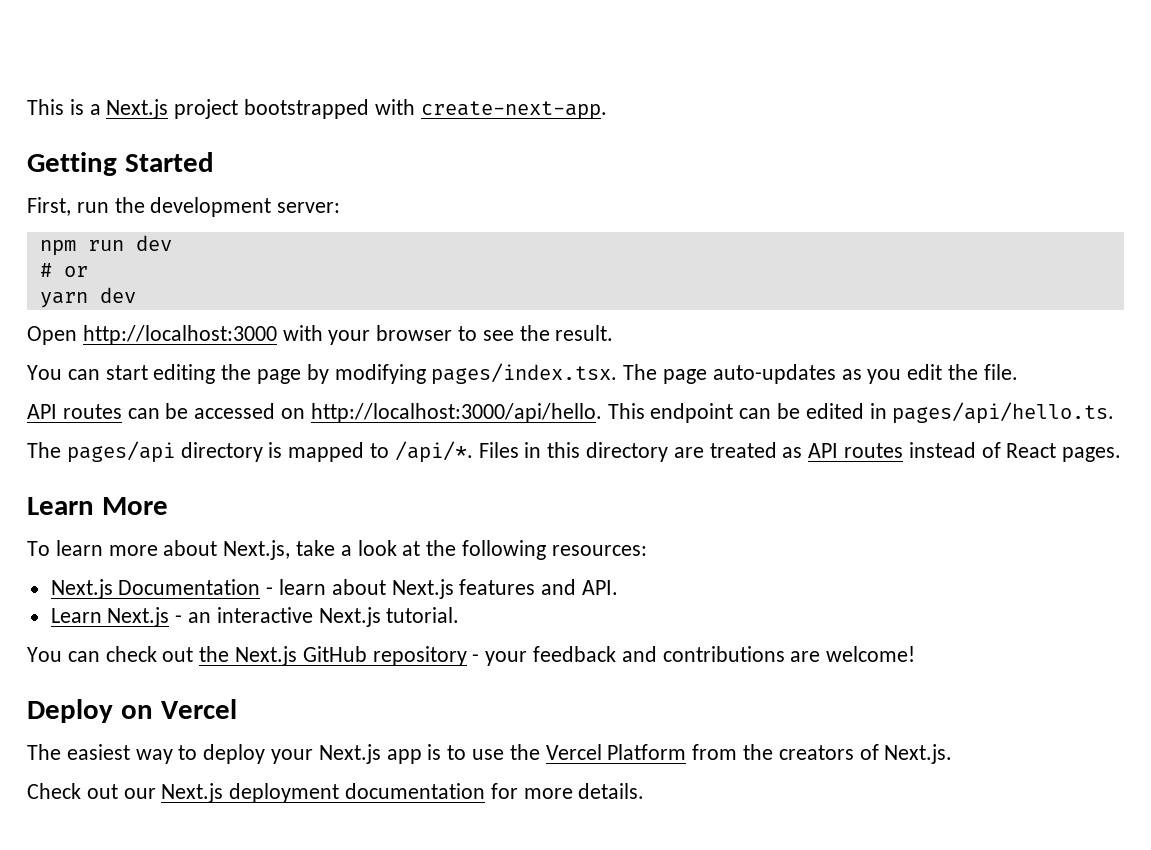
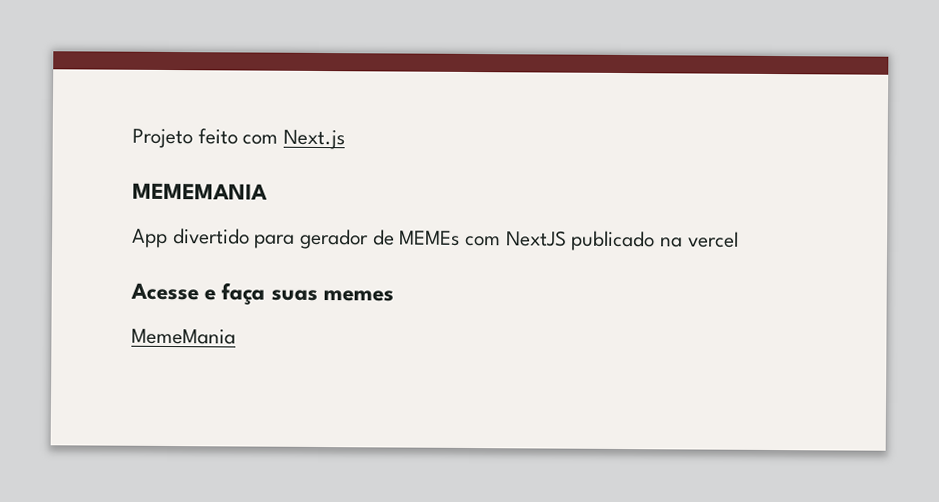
[27,99,607,120] [27,152,214,176] [27,197,341,217] [39,235,172,256] [39,263,88,277] [39,287,136,308] [27,325,614,345] [27,363,1018,385] [27,402,1115,424] [27,441,1122,463] [27,497,168,515] [27,540,647,560] [50,579,619,599] [50,607,460,627] [27,646,916,666] [27,699,237,723] [27,744,953,764] [27,783,645,803] This is a Next.js project bootstrapped with create-next-app. // Getting Started // First, run the development server: // npm run dev // # or // yarn dev // Open http://localhost:3000 with your browser to see the result. // You can start editing the page by modifying pages/index.tsx. The page auto-updates as you edit the file. // API routes can be accessed on http://localhost:3000/api/hello. This endpoint can be edited in pages/api/hello.ts. // The pages/api directory is mapped to /api/*. Files in this directory are treated as API routes instead of React pages. // Learn More // To learn more about Next.js, take a look at the following resources: // Next.js Documentation - learn about Next.js features and API. // Learn Next.js - an interactive Next.js tutorial. // You can check out the Next.js GitHub repository - your feedback and contributions are welcome! // Deploy on Vercel // The easiest way to deploy your Next.js app is to use the Vercel Platform from the creators of Next.js. // Check out our Next.js deployment documentation for more details. -> [132,128,346,150] [132,182,268,200] [132,228,739,252] [130,282,394,305] [131,328,236,345] Projeto feito com Next.js // MEMEMANIA // App divertido para gerador de MEMEs com NextJS publicado na vercel // Acesse e faça suas memes // MemeMania

